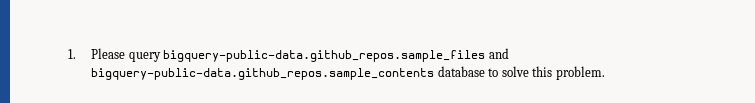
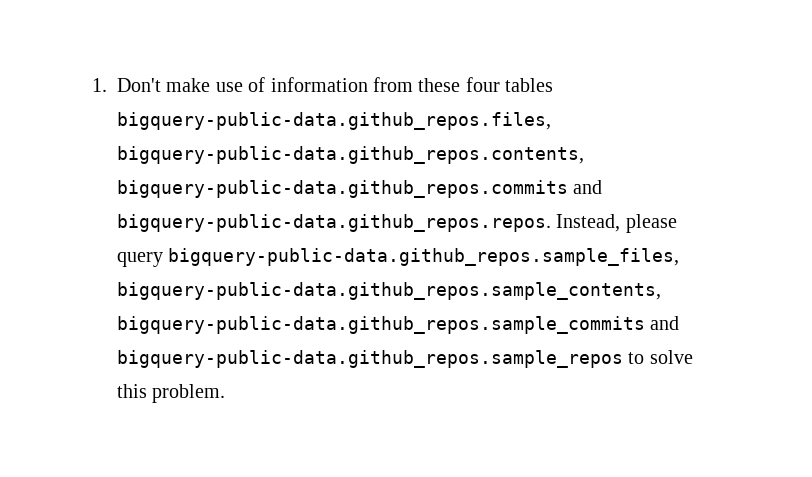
[91,48,509,62] [91,66,485,80] Please query bigquery-public-data.github_repos.sample_files and bigquery-public-data.github_repos.sample_contents database -> [117,77,554,92] [117,112,551,130] [117,146,584,164] [117,180,603,198] [117,214,677,233] [117,248,680,267] [117,282,661,300] [117,316,680,334] [117,350,623,368] Don't make use of information from these four tables bigquery-public-data.github_repos.files, bigquery-public-data.github_repos.contents, bigquery-public-data.github_repos.commits and bigquery-public-data.github_repos.repos. Instead, please query bigquery-public-data.github_repos.sample_files, bigquery-public-data.github_repos.sample_contents, bigquery-public-data.github_repos.sample_commits and bigquery-public-data.github_repos.sample_repos

